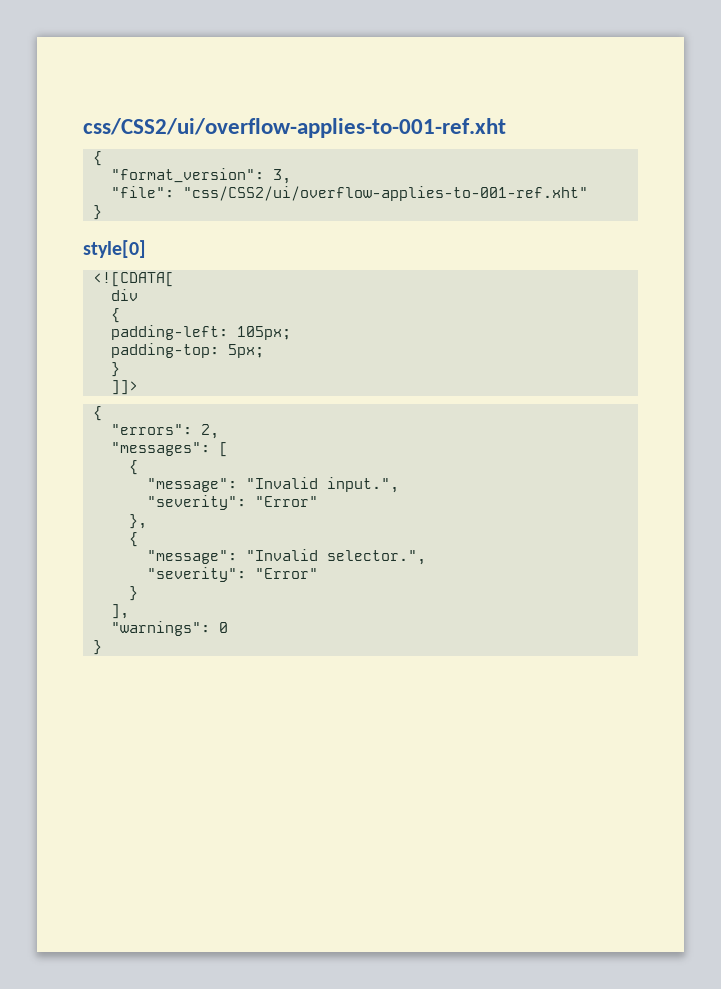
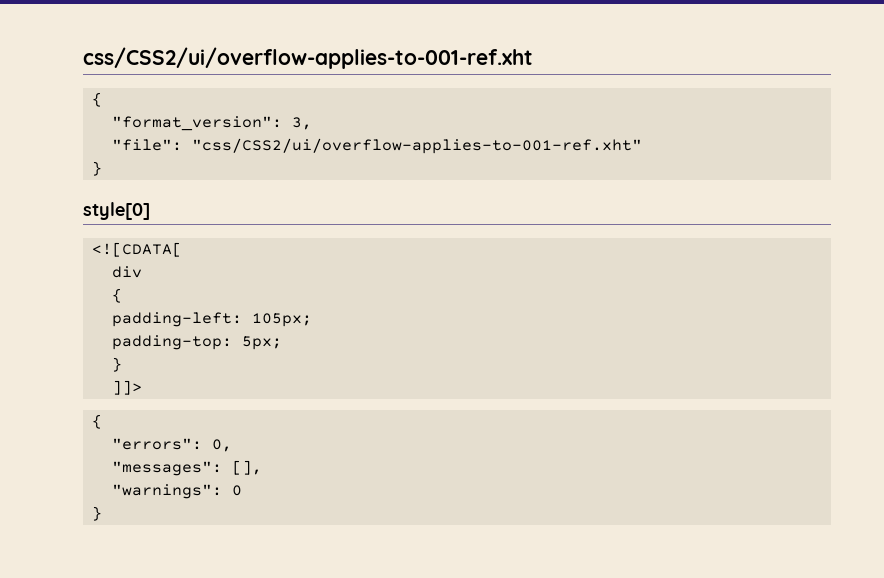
[200,424,219,439] 2, -> [212,439,233,452] 0,
[218,442,228,457] [128,460,138,475] [146,477,399,493] [146,495,318,510] [128,514,147,529] [128,532,138,547] [146,549,426,565] [146,567,318,582] [128,586,138,601] [110,604,129,619] [ // { // "message": "Invalid input.", // "severity": "Error" // }, // { // "message": "Invalid selector.", // "severity": "Error" // } // ], -> [232,460,263,475] [],

